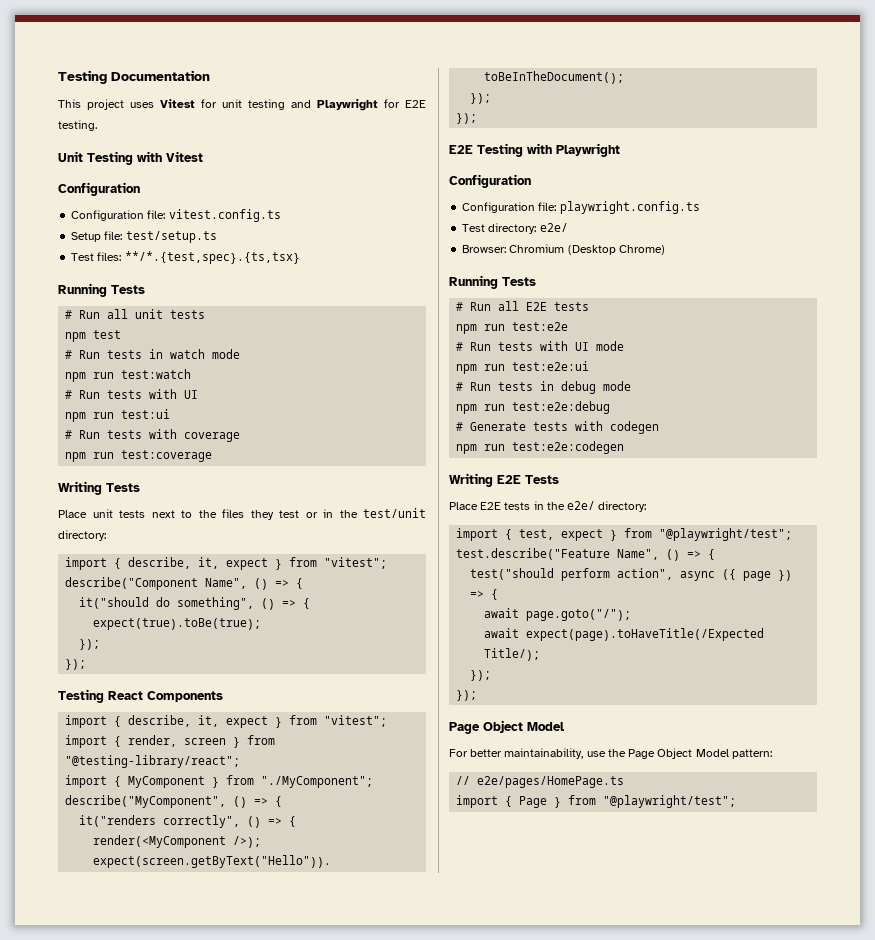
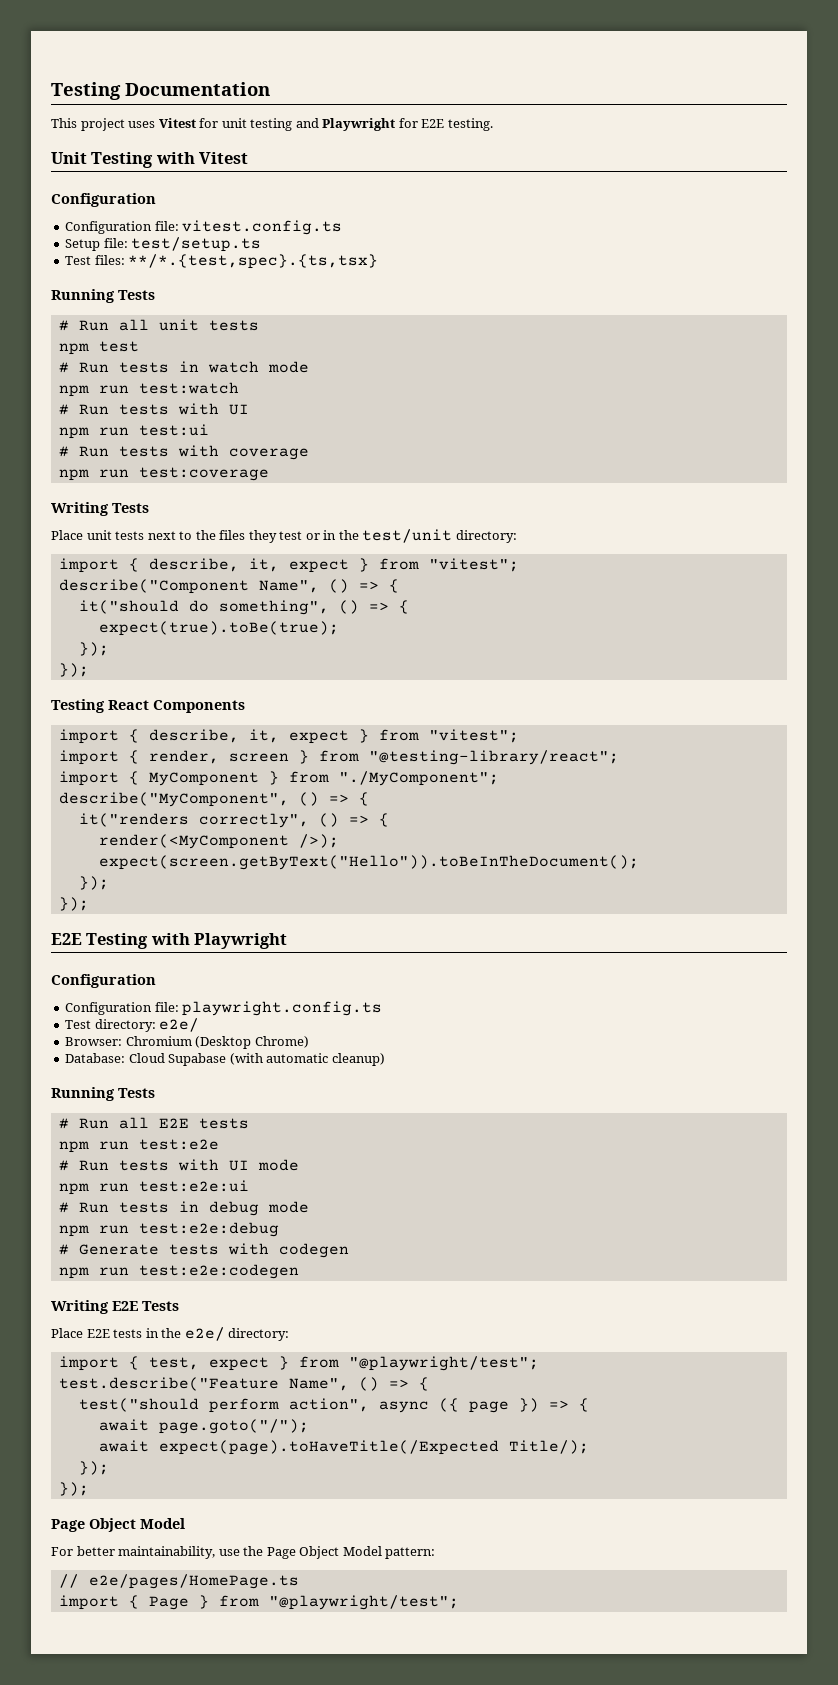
(665, 250) none -> [65,1053,385,1066] // Database: Cloud Supabase (with automatic cleanup)

